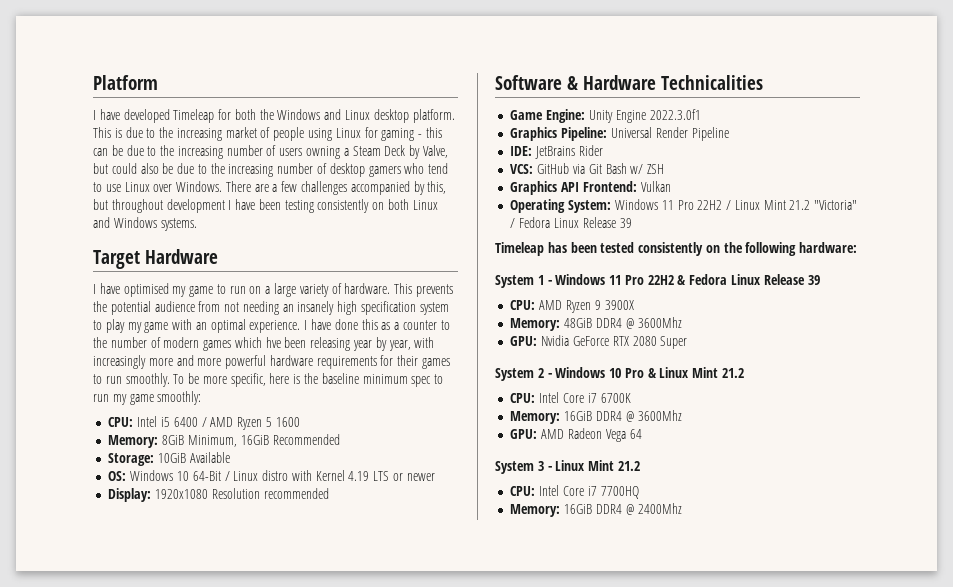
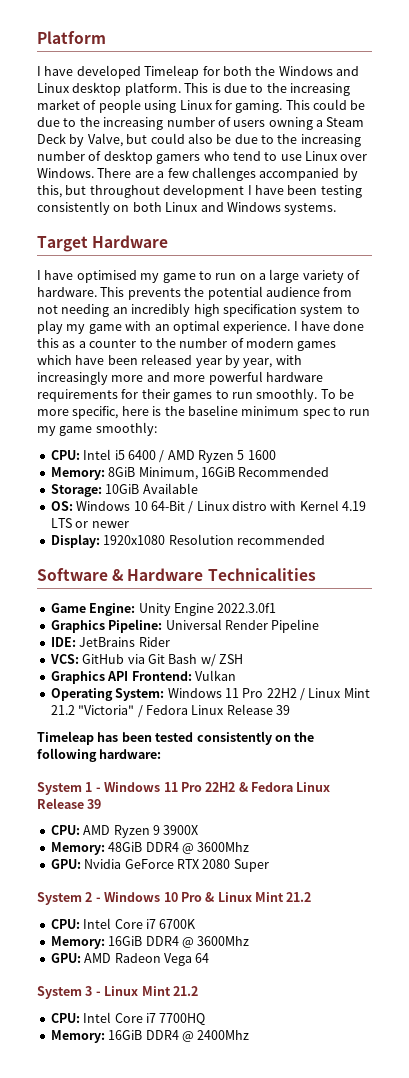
[381,127,442,141] [93,148,108,156] gaming - this can -> [235,99,347,113] gaming. This could
[297,301,335,315] insanely -> [131,303,191,317] incredibly
[265,337,351,351] hve been releasing -> [75,354,193,365] have been released

